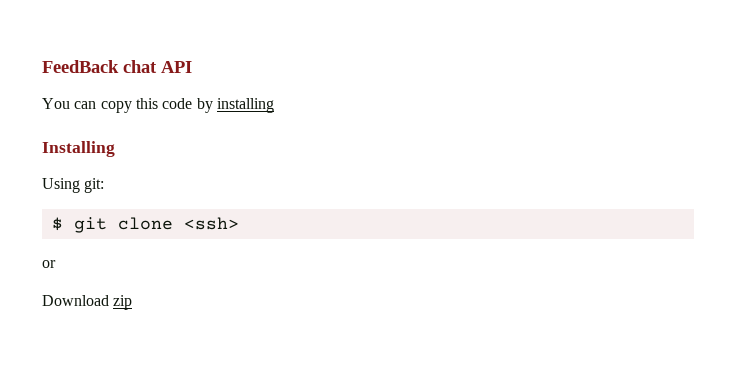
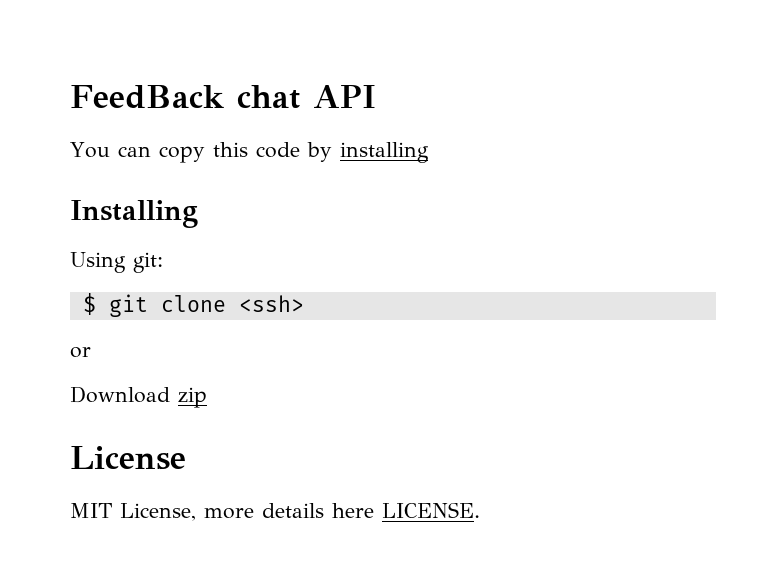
(133, 302) none -> [70,446,186,470] [70,502,480,521] // License // MIT License, more details here LICENSE.

